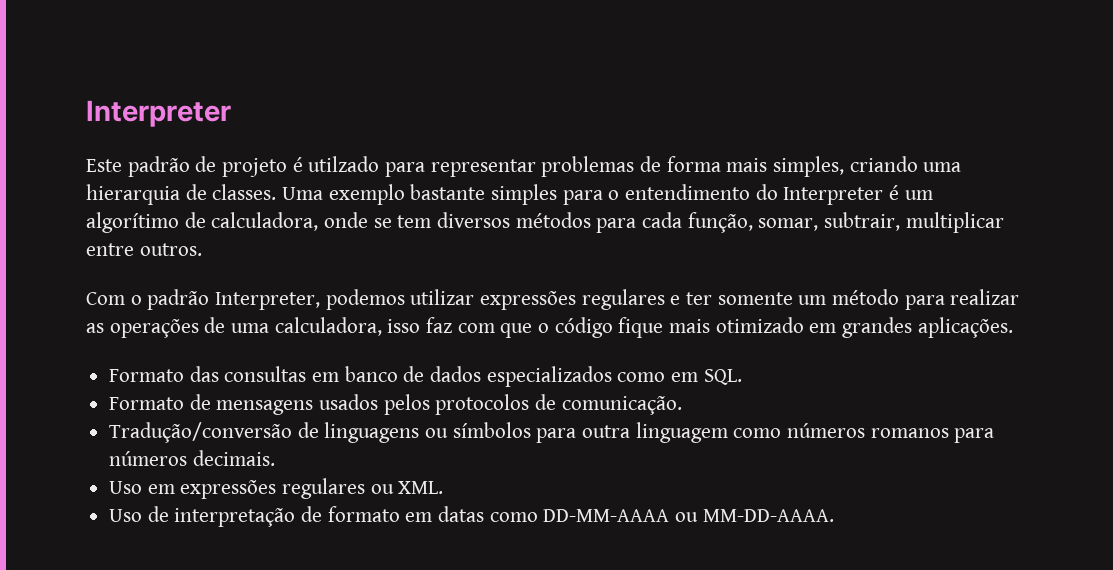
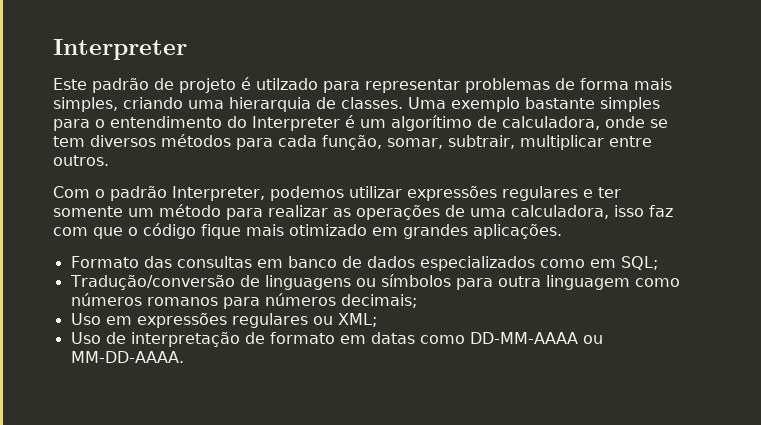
[703,369,742,385] [109,394,682,415] SQL. // Formato de mensagens usados pelos protocolos de comunicação. -> [620,256,658,270] SQL;
[192,450,275,466] decimais. -> [340,294,417,308] decimais;
[398,481,444,494] XML. -> [337,313,377,327] XML;

